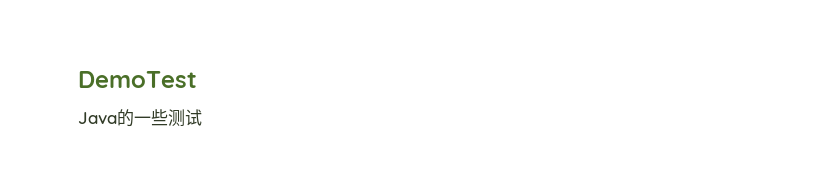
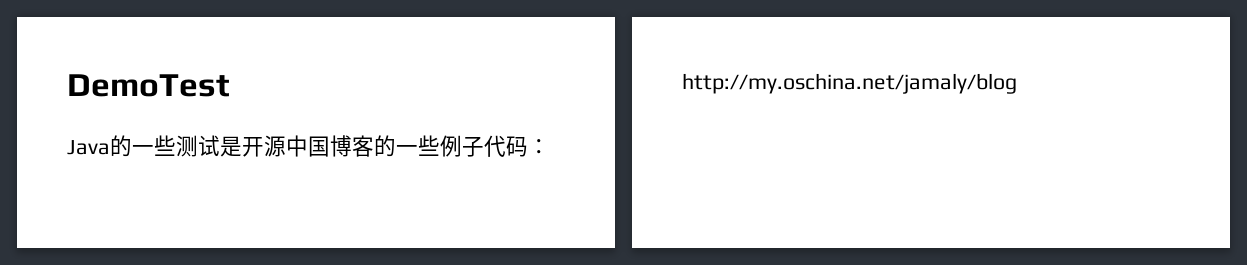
(202, 117) none -> [220,135,550,157] [682,73,1017,94] 是开源中国博客的一些例子代码：http://my.oschina.net/jamaly/blog

